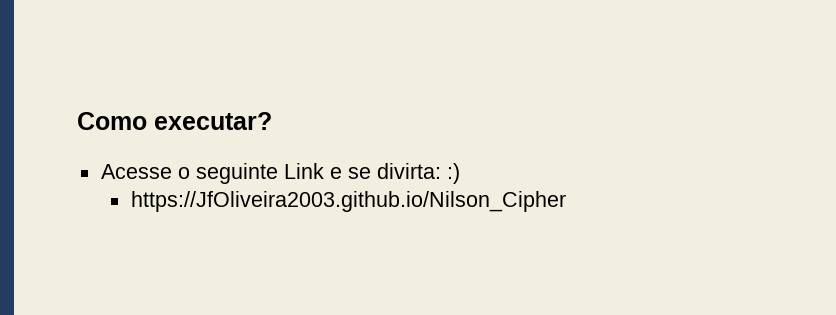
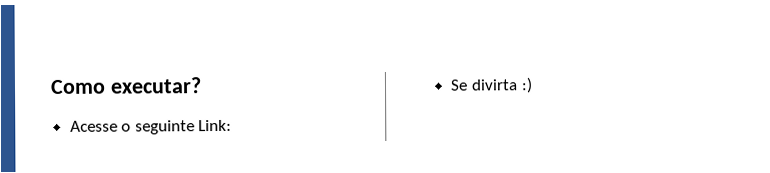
[283,163,441,179] Link e se divirta: -> [198,119,233,132] [450,79,518,91] Link: // Se divirta
[130,191,566,212] // https://JfOliveira2003.github.io/Nilson_Cipher -> (533, 85) none

